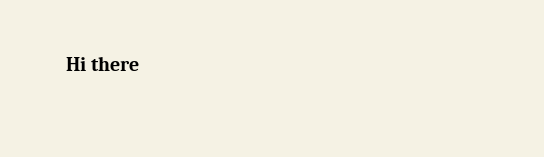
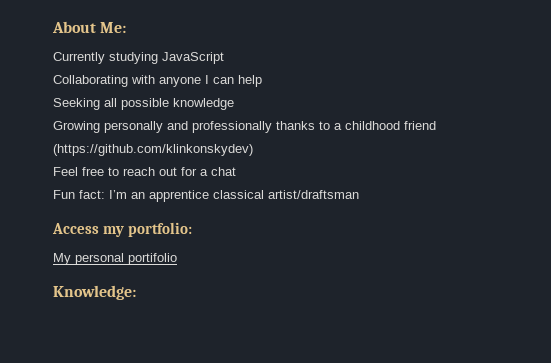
[66,56,140,71] Hi there -> [52,21,127,33] [53,52,224,64] [53,75,262,87] [53,98,234,110] [53,121,436,133] [53,144,253,156] [53,167,236,176] [53,190,359,202] [52,222,192,237] [53,253,177,265] [53,285,136,300] About Me: // Currently studying JavaScript // Collaborating with anyone I can help // Seeking all possible knowledge // Growing personally and professionally thanks to a childhood friend (https://github.com/klinkonskydev) // Feel free to reach out for a chat // Fun fact: I’m an apprentice classical artist/draftsman // Access my portfolio: // My personal portifolio // Knowledge:

